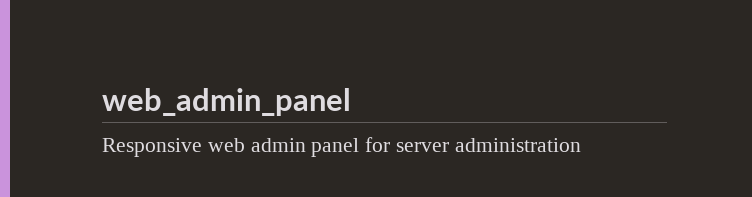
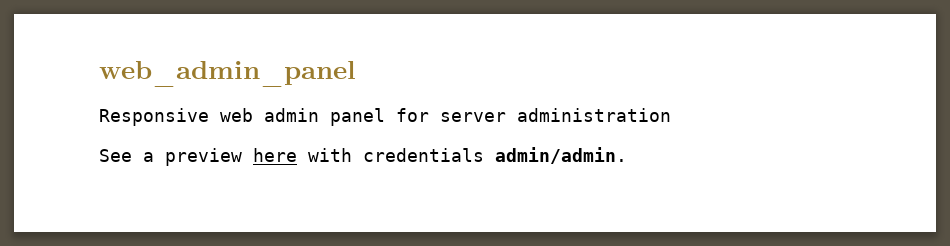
(581, 145) none -> [99,147,627,166] // See a preview here with credentials admin/admin.

